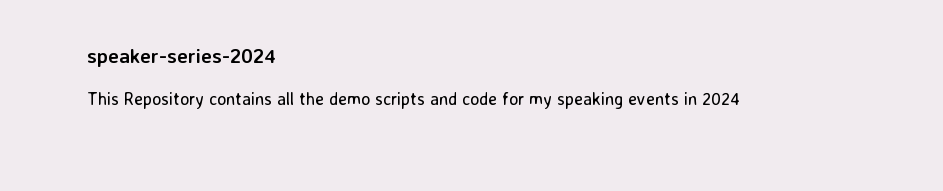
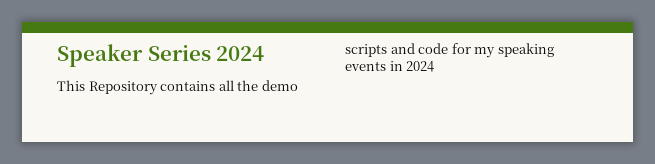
[87,49,276,67] speaker-series-2024 -> [57,44,265,67] Speaker Series 2024

